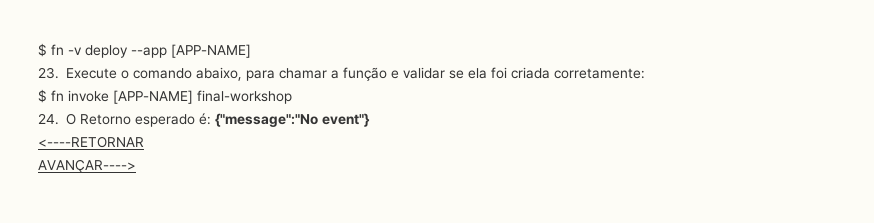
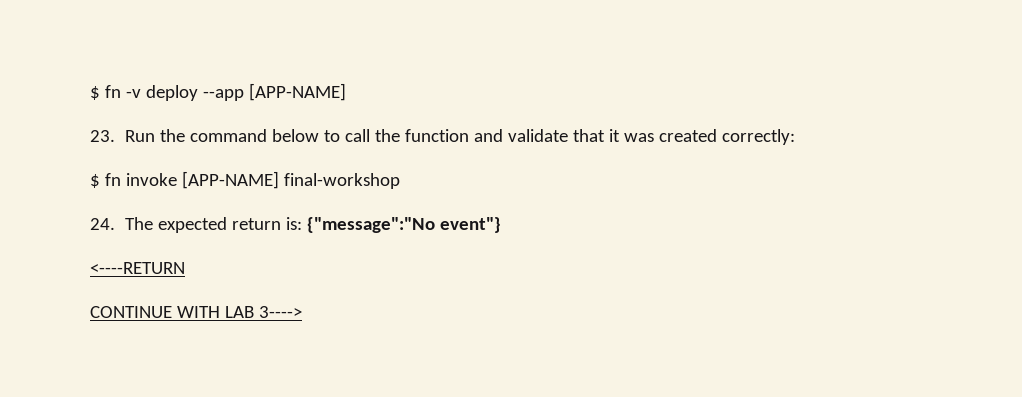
[66,67,645,81] Execute o comando abaixo, para chamar a função e validar se ela foi criada corretamente: -> [124,129,795,145] Run the command below to call the function and validate that it was created correctly:
[66,113,370,127] [38,136,144,148] [38,159,136,173] O Retorno esperado é: {"message":"No event"} // <----RETORNAR // AVANÇAR----> -> [124,217,501,233] [90,262,185,274] [90,306,302,318] The expected return is: {"message":"No event"} // <----RETURN // CONTINUE WITH LAB 3---->

